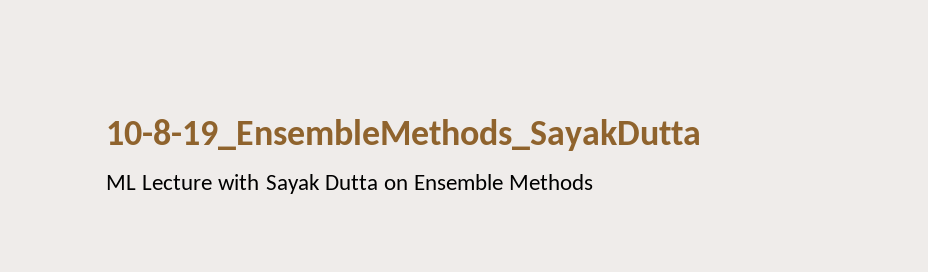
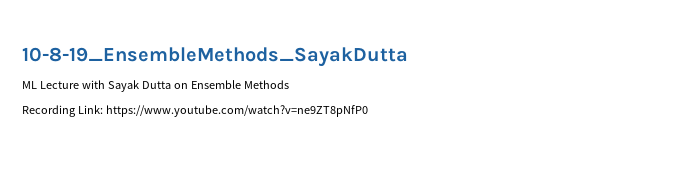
(594, 182) none -> [22,105,368,117] // Recording Link: https://www.youtube.com/watch?v=ne9ZT8pNfP0

